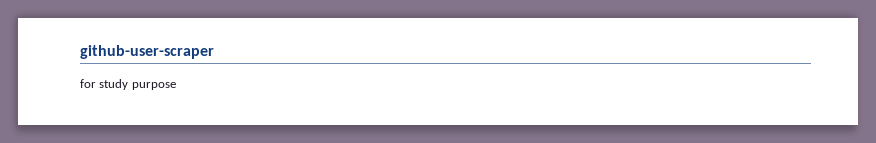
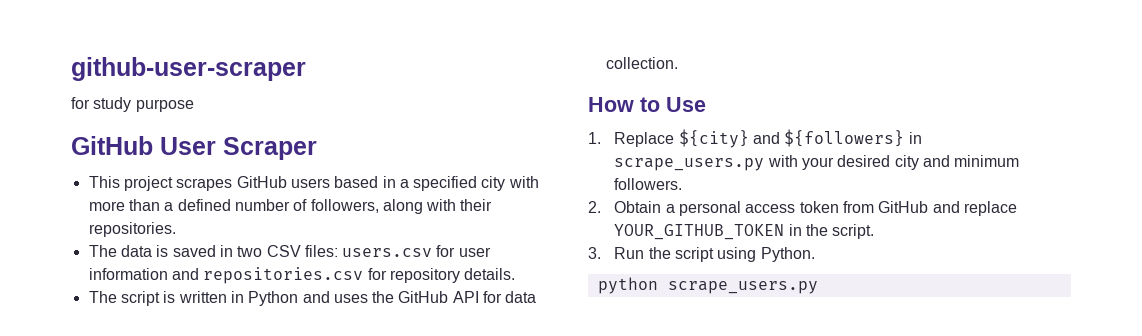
(176, 86) none -> [71,136,317,160] [88,176,539,191] [88,199,493,214] [88,222,176,237] [88,245,491,257] [88,267,516,284] [88,291,537,306] [605,57,678,69] [588,97,706,112] [588,129,922,148] [614,155,1020,171] [614,178,683,190] [588,201,1017,216] [614,224,875,240] [588,247,815,262] [597,277,818,294] // GitHub User Scraper // This project scrapes GitHub users based in a specified city with more than a defined number of followers, along with their repositories. // The data is saved in two CSV files: users.csv for user information and repositories.csv for repository details. // The script is written in Python and uses the GitHub API for data collection. // How to Use // 1. Replace ${city} and ${followers} in scrape_users.py with your desired city and minimum followers. // 2. Obtain a personal access token from GitHub and replace YOUR_GITHUB_TOKEN in the script. // 3. Run the script using Python. // python scrape_users.py

